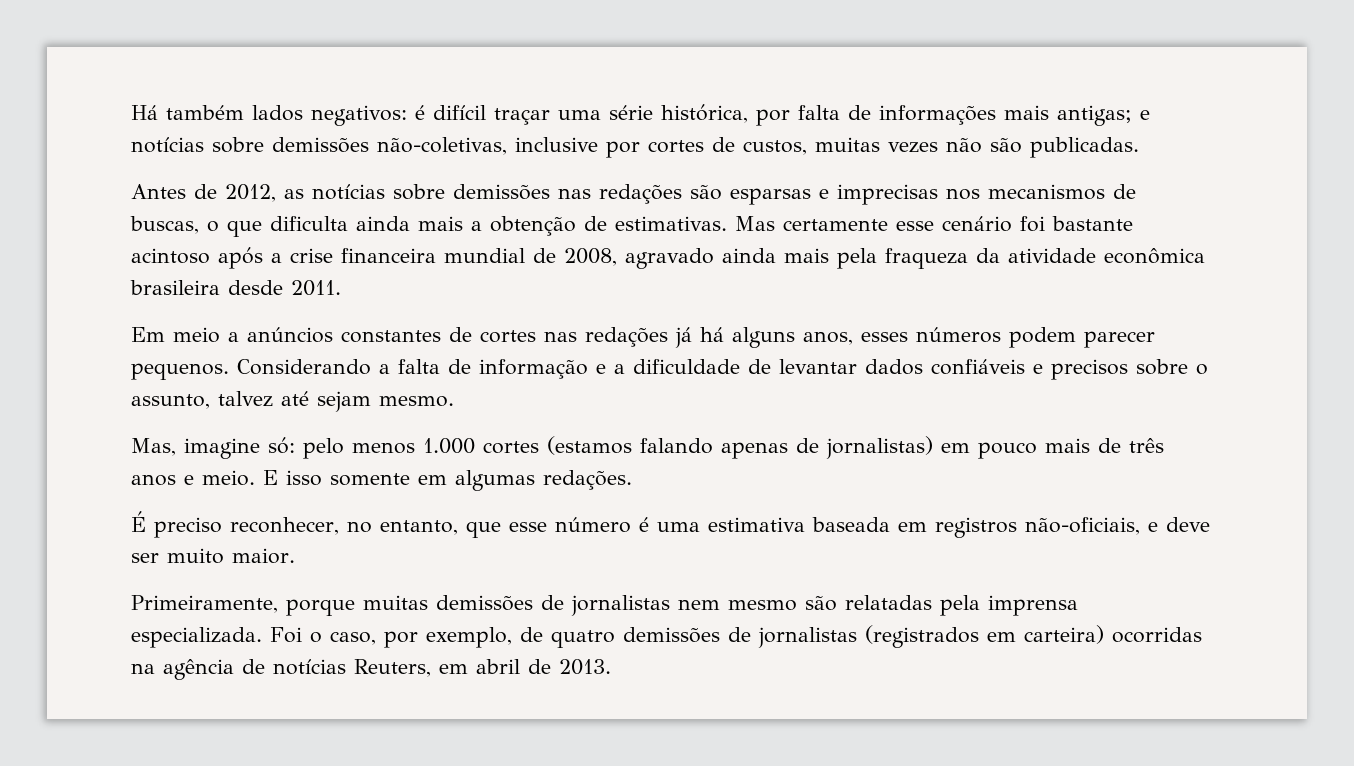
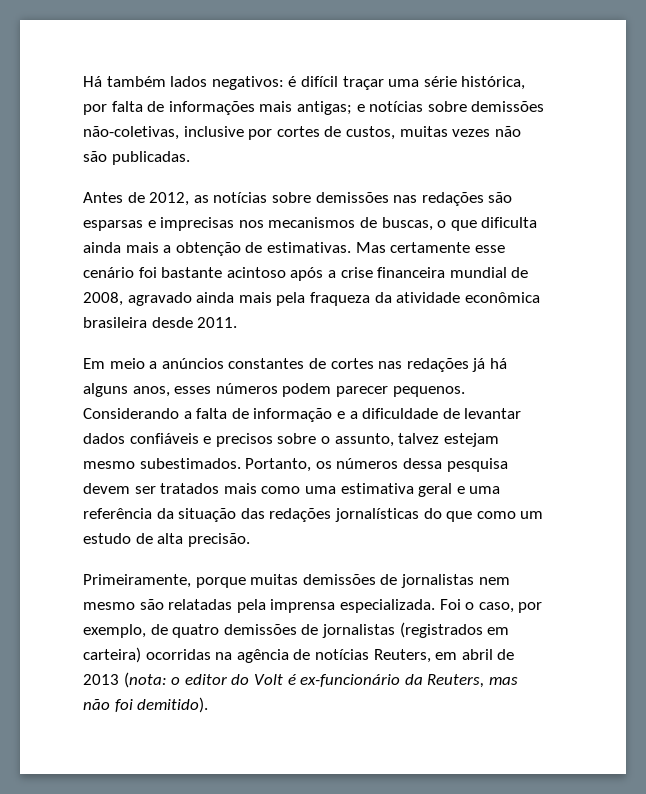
[281,391,454,412] [131,436,1164,459] [131,470,632,491] [131,511,1210,538] [131,548,295,564] até sejam mesmo. // Mas, imagine só: pelo menos 1.000 cortes (estamos falando apenas de jornalistas) em pouco mais de três anos e meio. E isso somente em algumas redações. // É preciso reconhecer, no entanto, que esse número é uma estimativa baseada em registros não-oficiais, e deve ser muito maior. -> [443,433,499,447] [83,458,508,472] [83,483,501,497] [83,508,544,522] [83,533,250,547] estejam mesmo subestimados. Portanto, os números dessa pesquisa devem ser tratados mais como uma estimativa geral e uma referência da situação das redações jornalísticas do que como um estudo de alta precisão.
[559,659,611,675] 2013. -> [83,672,518,688] [83,697,209,713] 2013 (nota: o editor do Volt é ex-funcionário da Reuters, mas não foi demitido).

